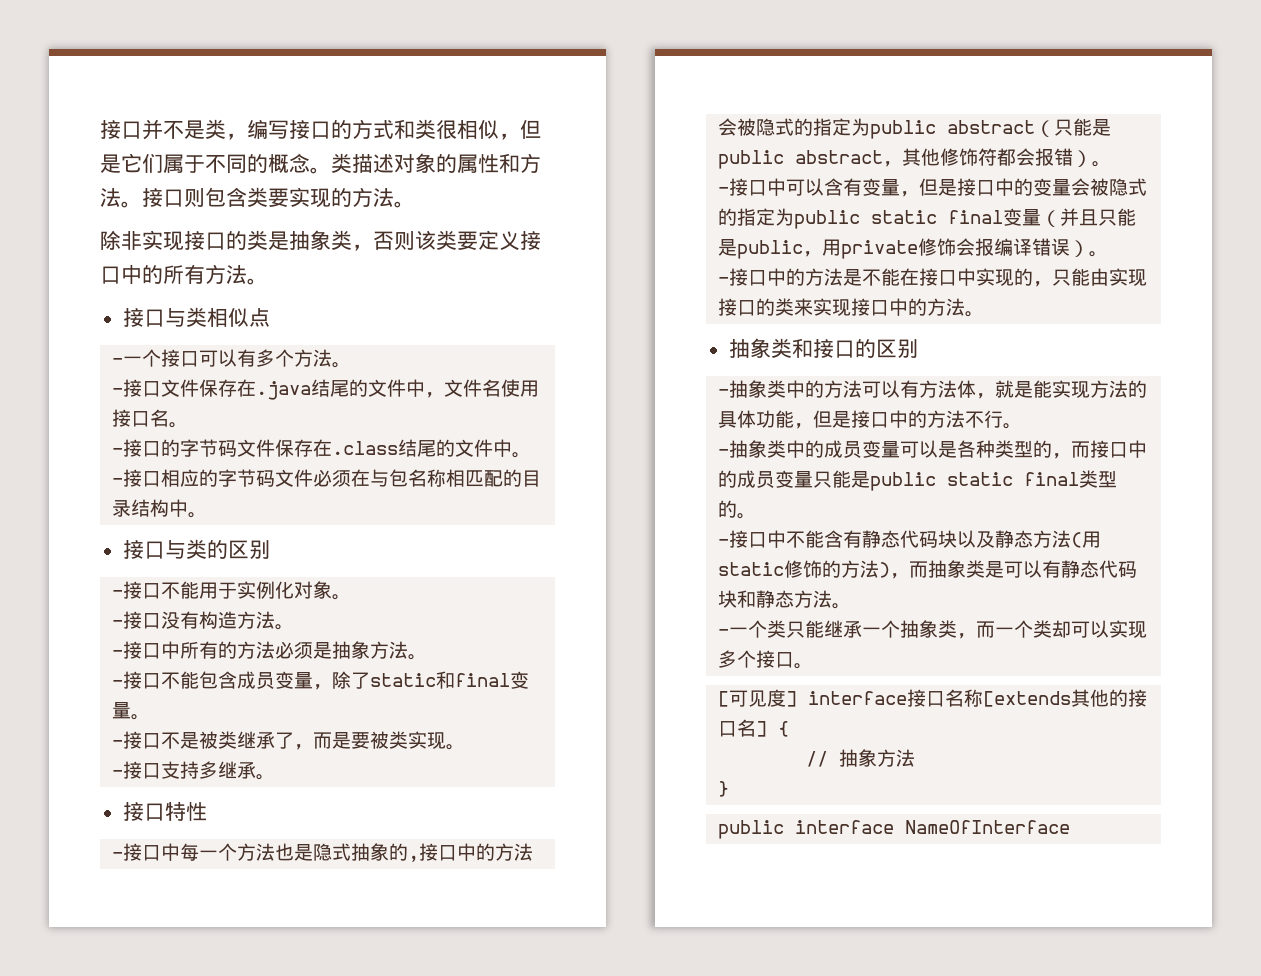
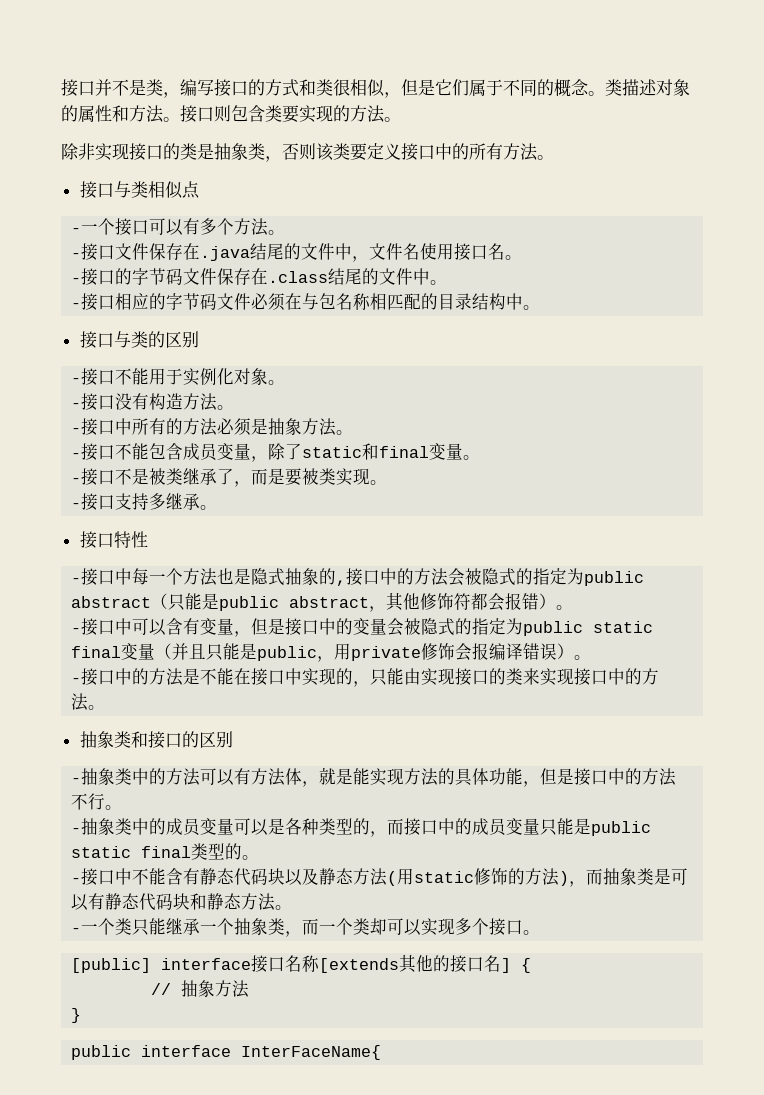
[718,689,798,707] [可见度] -> [71,958,152,973] [public]
[905,820,1071,834] NameOfInterface -> [241,1045,382,1060] InterFaceName{

